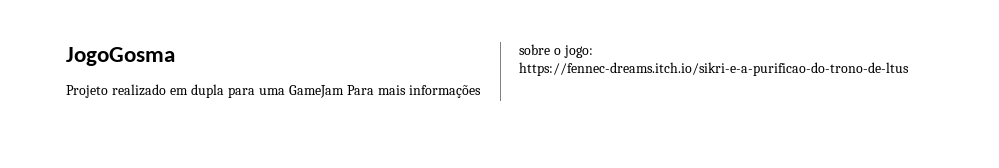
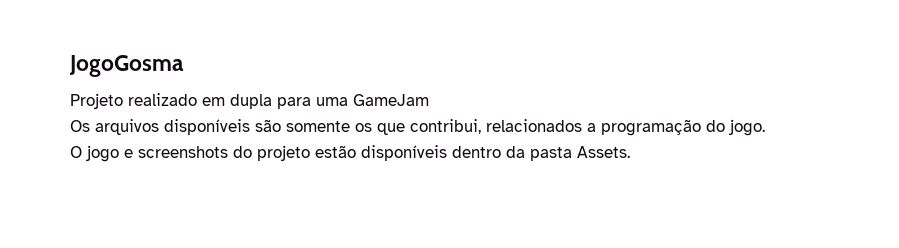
[347,85,481,98] [519,44,593,58] [519,62,909,76] Para mais informações sobre o jogo: https://fennec-dreams.itch.io/sikri-e-a-purificao-do-trono-de-ltus -> [70,119,765,136] [70,145,630,162] // Os arquivos disponíveis são somente os que contribui, relacionados a programação do jogo. // O jogo e screenshots do projeto estão disponíveis dentro da pasta Assets.

